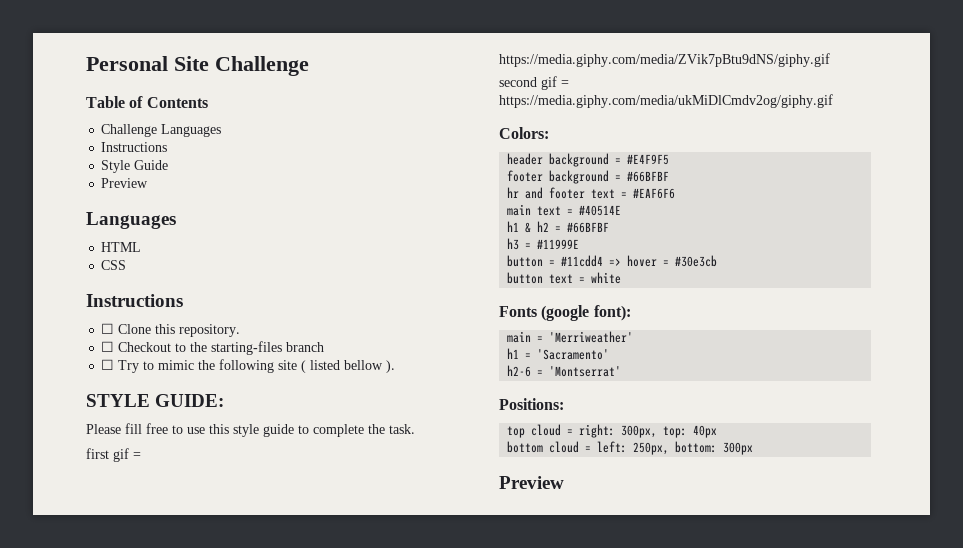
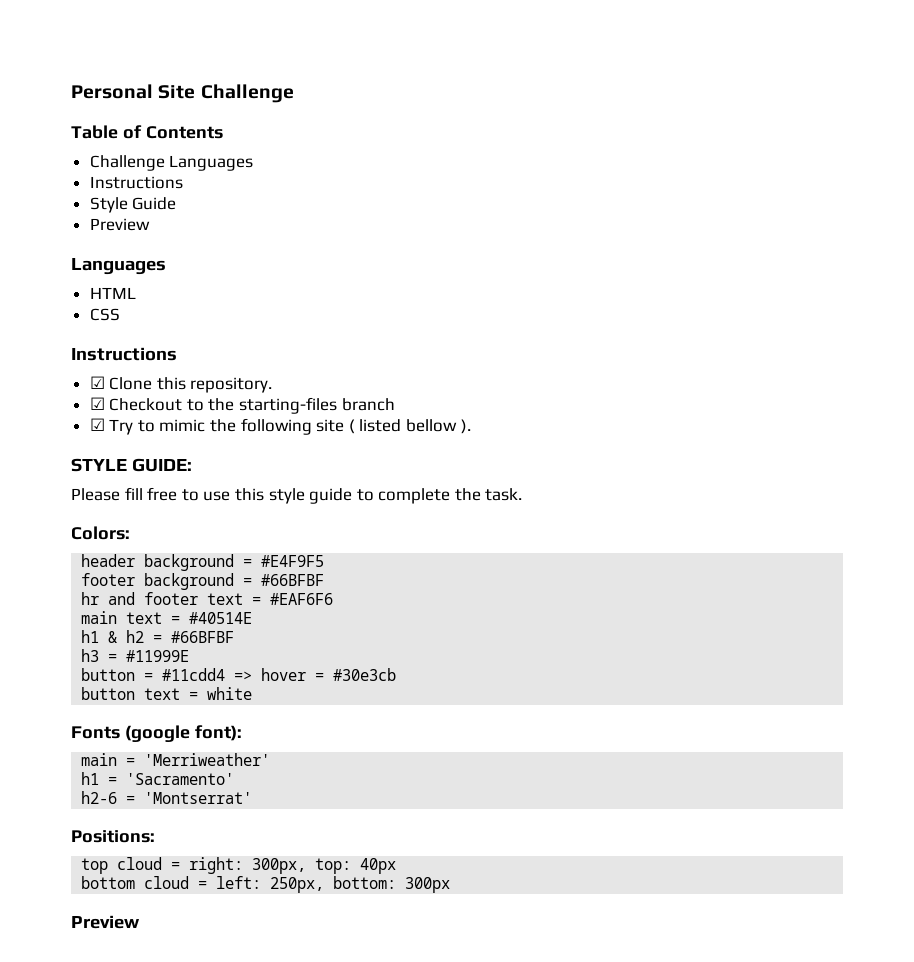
[101,323,115,334] ☐ -> [89,376,105,389] ☑
[101,341,115,352] ☐ -> [89,397,105,410] ☑
[101,359,115,370] ☐ -> [89,418,105,431] ☑
[86,448,141,462] [499,53,830,67] [499,76,569,90] [499,94,833,108] // first gif = https://media.giphy.com/media/ZVik7pBtu9dNS/giphy.gif // second gif = https://media.giphy.com/media/ukMiDlCmdv2og/giphy.gif -> (523, 494) none

